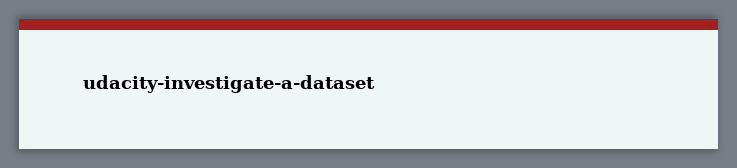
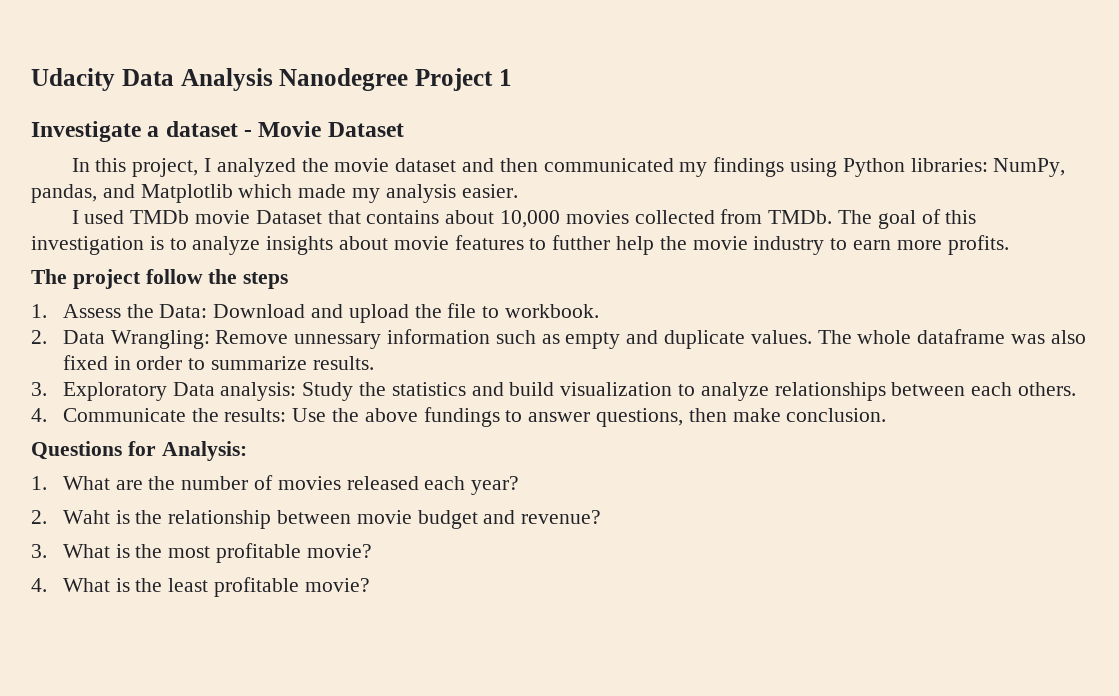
[83,75,375,93] udacity-investigate-a-dataset -> [31,68,512,91] [31,121,404,142] [71,157,1066,177] [31,184,518,203] [71,209,977,229] [31,235,1009,255] [31,269,289,289] [31,303,600,323] [31,329,1086,349] [62,355,374,370] [31,382,1077,401] [31,407,887,427] [31,441,247,461] [31,475,520,495] [31,510,602,529] [31,543,372,563] [31,577,370,597] Udacity Data Analysis Nanodegree Project 1 // Investigate a dataset - Movie Dataset // In this project, I analyzed the movie dataset and then communicated my findings using Python libraries: NumPy, pandas, and Matplotlib which made my analysis easier. // I used TMDb movie Dataset that contains about 10,000 movies collected from TMDb. The goal of this investigation is to analyze insights about movie features to futther help the movie industry to earn more profits. // The project follow the steps // 1. Assess the Data: Download and upload the file to workbook. // 2. Data Wrangling: Remove unnessary information such as empty and duplicate values. The whole dataframe was also fixed in order to summarize results. // 3. Exploratory Data analysis: Study the statistics and build visualization to analyze relationships between each others. // 4. Communicate the results: Use the above fundings to answer questions, then make conclusion. // Questions for Analysis: // 1. What are the number of movies released each year? // 2. Waht is the relationship between movie budget and revenue? // 3. What is the most profitable movie? // 4. What is the least profitable movie?

